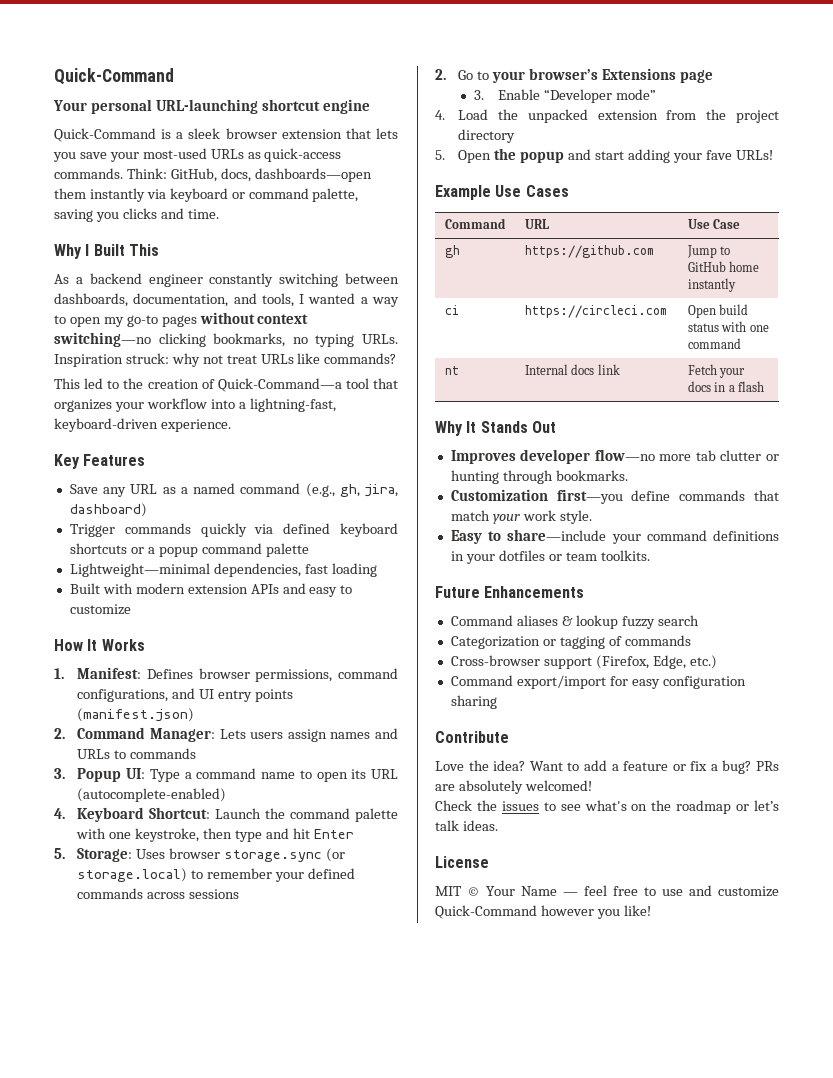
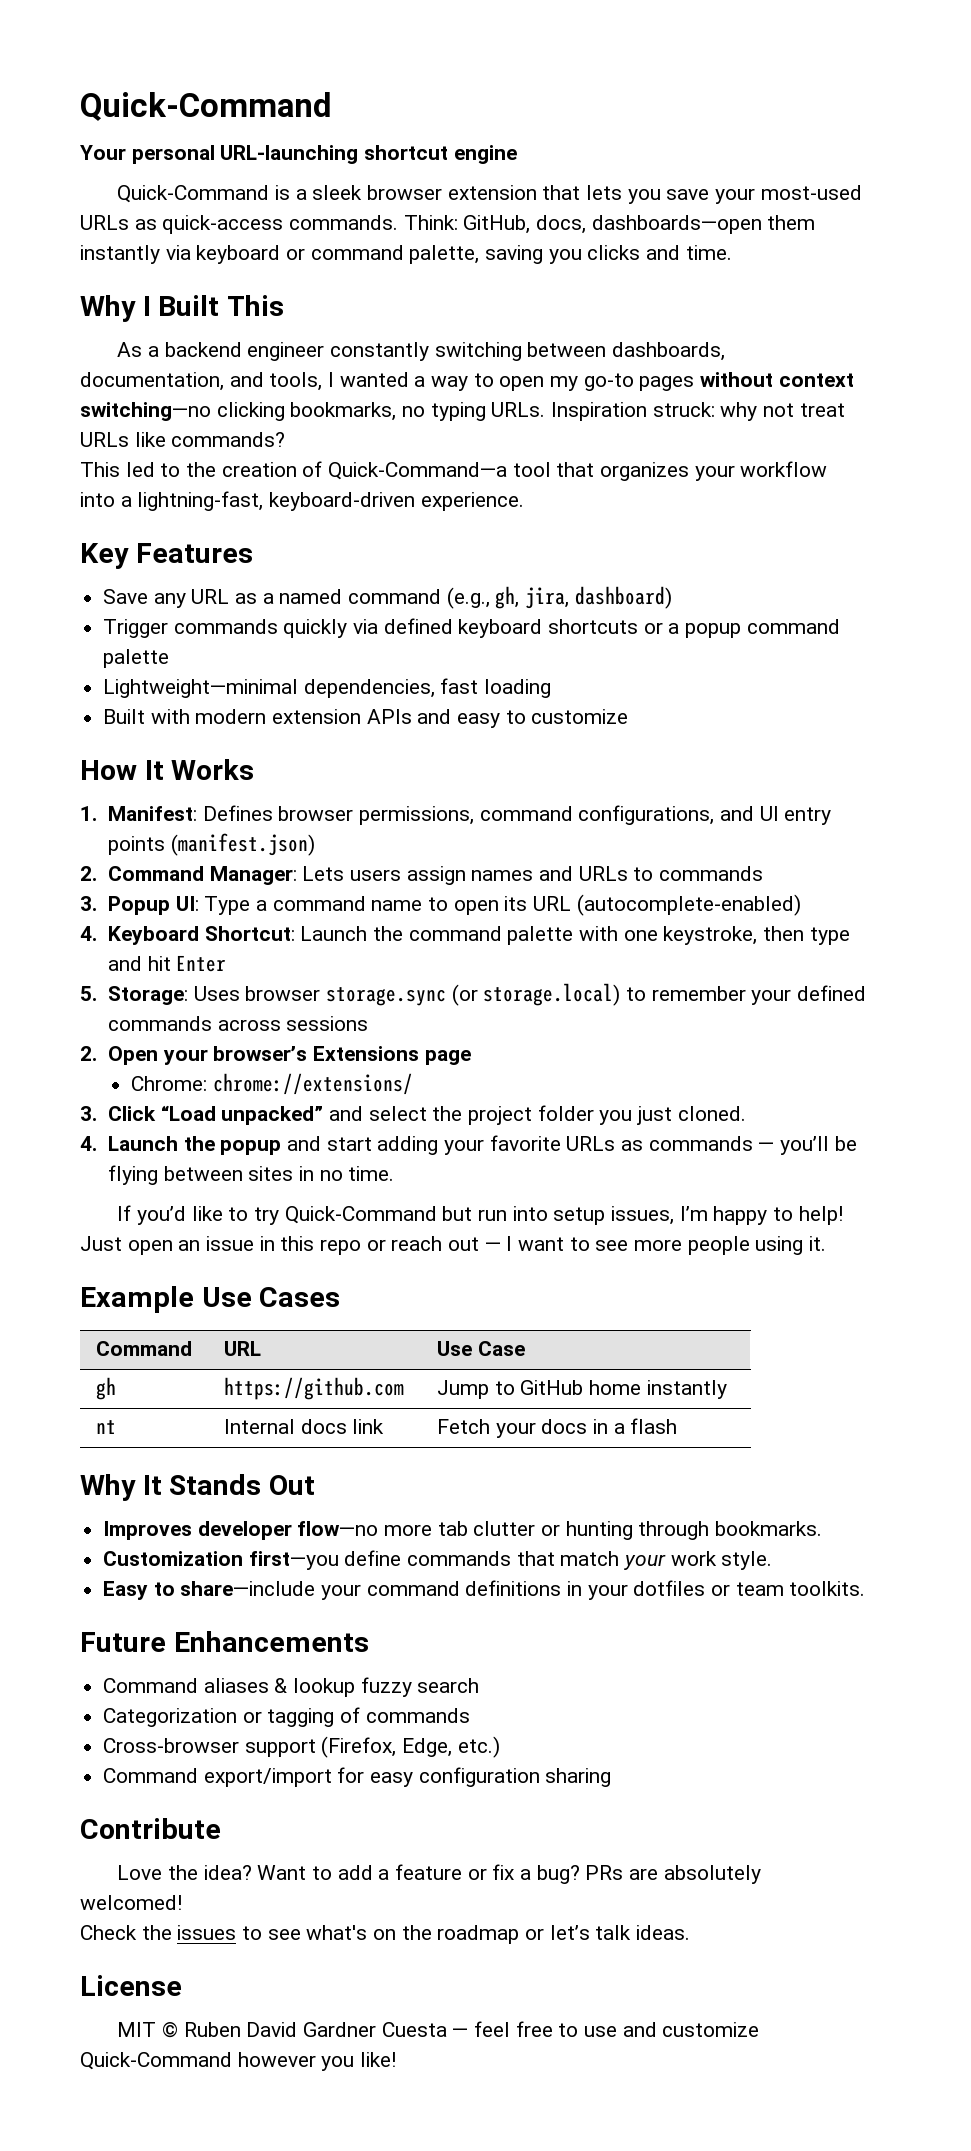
[458,70,490,80] Go to -> [107,1046,158,1065] Open
[474,89,656,103] [435,109,779,123] [458,129,516,143] [435,150,492,163] 3. Enable “Developer mode” // 4. Load the unpacked extension from the project directory // 5. Open -> [130,1073,413,1095] [80,1105,746,1125] [80,1136,178,1151] Chrome: chrome://extensions/ // 3. Click “Load unpacked” and select the project folder you just cloned. // 4. Launch
[705,150,773,160] fave URLs! -> [489,1135,857,1155] [107,1165,395,1185] [117,1205,843,1225] [80,1236,827,1255] favorite URLs as commands — you’ll be flying between sites in no time. // If you’d like to try Quick-Command but run into setup issues, I’m happy to help! Just open an issue in this repo or reach out — I want to see more people using it.
[444,305,459,315] [524,305,667,318] [687,304,749,318] [687,321,769,332] [687,338,741,349] // ci | https://circleci.com | Open build status with one command -> (727, 1389) none
[486,886,557,896] Your Name -> [183,2022,447,2037] Ruben David Gardner Cuesta

